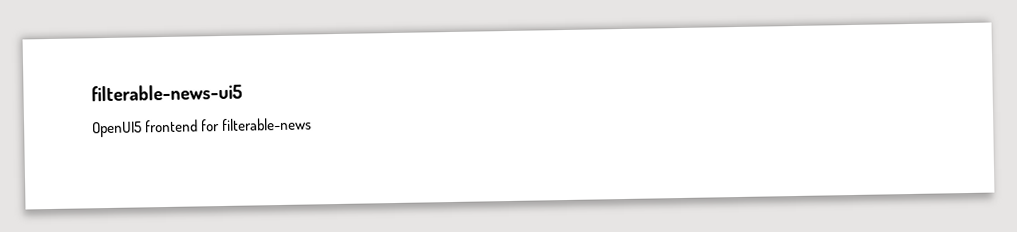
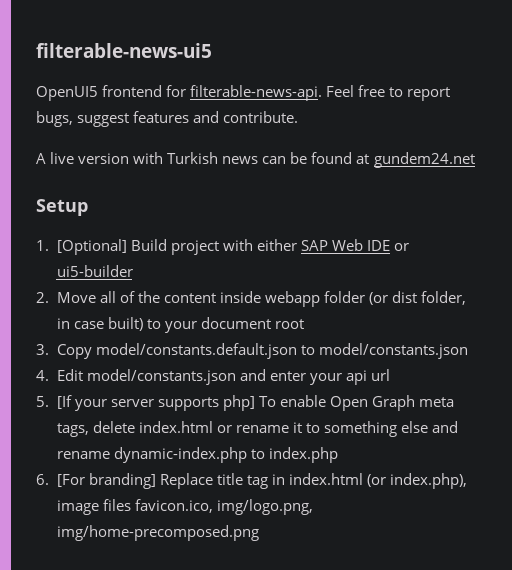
[222,117,313,131] filterable-news -> [190,85,451,101] [36,111,299,127] [36,152,475,168] [36,199,88,216] [36,239,409,255] [56,265,133,277] [36,291,467,307] [56,317,304,333] [36,343,468,359] [36,369,390,385] [36,395,454,411] [56,421,458,437] [56,447,338,463] [36,473,467,489] [56,499,313,515] [56,525,259,541] filterable-news-api. Feel free to report bugs, suggest features and contribute. // A live version with Turkish news can be found at gundem24.net // Setup // 1. [Optional] Build project with either SAP Web IDE or ui5-builder // 2. Move all of the content inside webapp folder (or dist folder, in case built) to your document root // 3. Copy model/constants.default.json to model/constants.json // 4. Edit model/constants.json and enter your api url // 5. [If your server supports php] To enable Open Graph meta tags, delete index.html or rename it to something else and rename dynamic-index.php to index.php // 6. [For branding] Replace title tag in index.html (or index.php), image files favicon.ico, img/logo.png, img/home-precomposed.png

